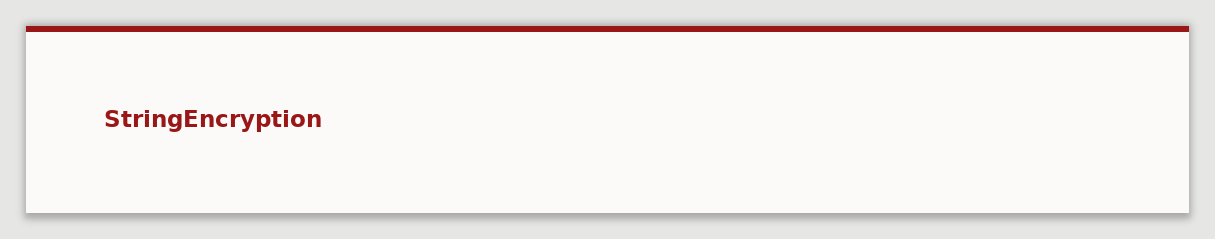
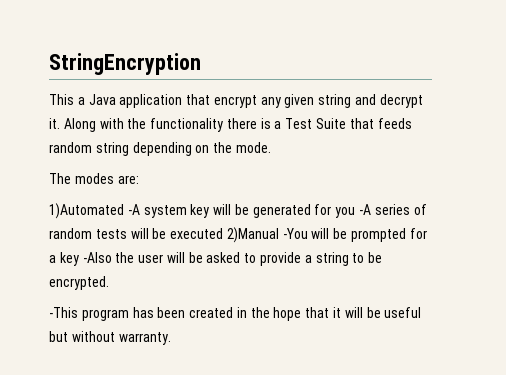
(322, 121) none -> [49,94,423,108] [49,118,412,132] [49,142,271,156] [49,173,139,184] [49,203,427,219] [49,227,427,243] [49,252,383,266] [49,276,109,290] [49,307,422,321] [49,331,171,345] // This a Java application that encrypt any given string and decrypt it. Along with the functionality there is a Test Suite that feeds random string depending on the mode. // The modes are: // 1)Automated -A system key will be generated for you -A series of random tests will be executed 2)Manual -You will be prompted for a key -Also the user will be asked to provide a string to be encrypted. // -This program has been created in the hope that it will be useful but without warranty.

